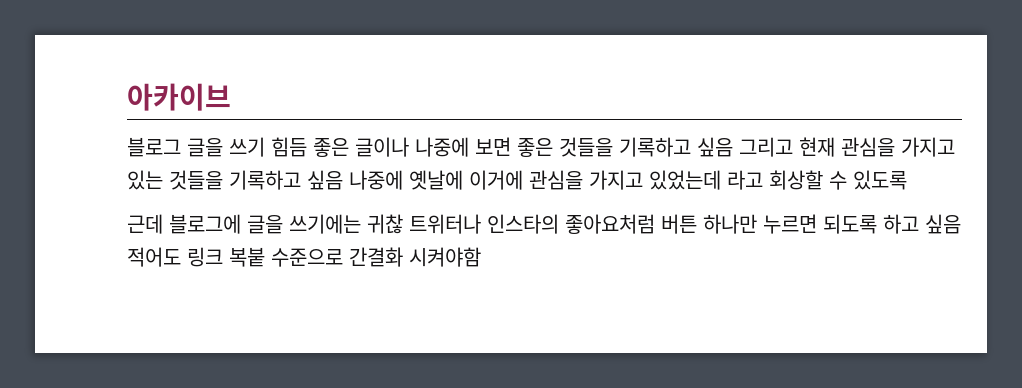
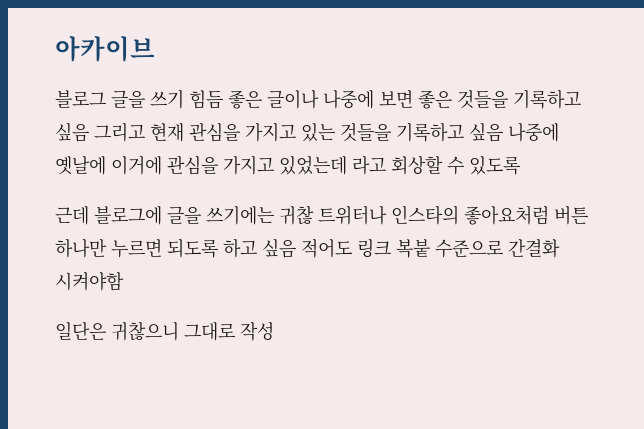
(481, 257) none -> [55,321,274,341] // 일단은 귀찮으니 그대로 작성

